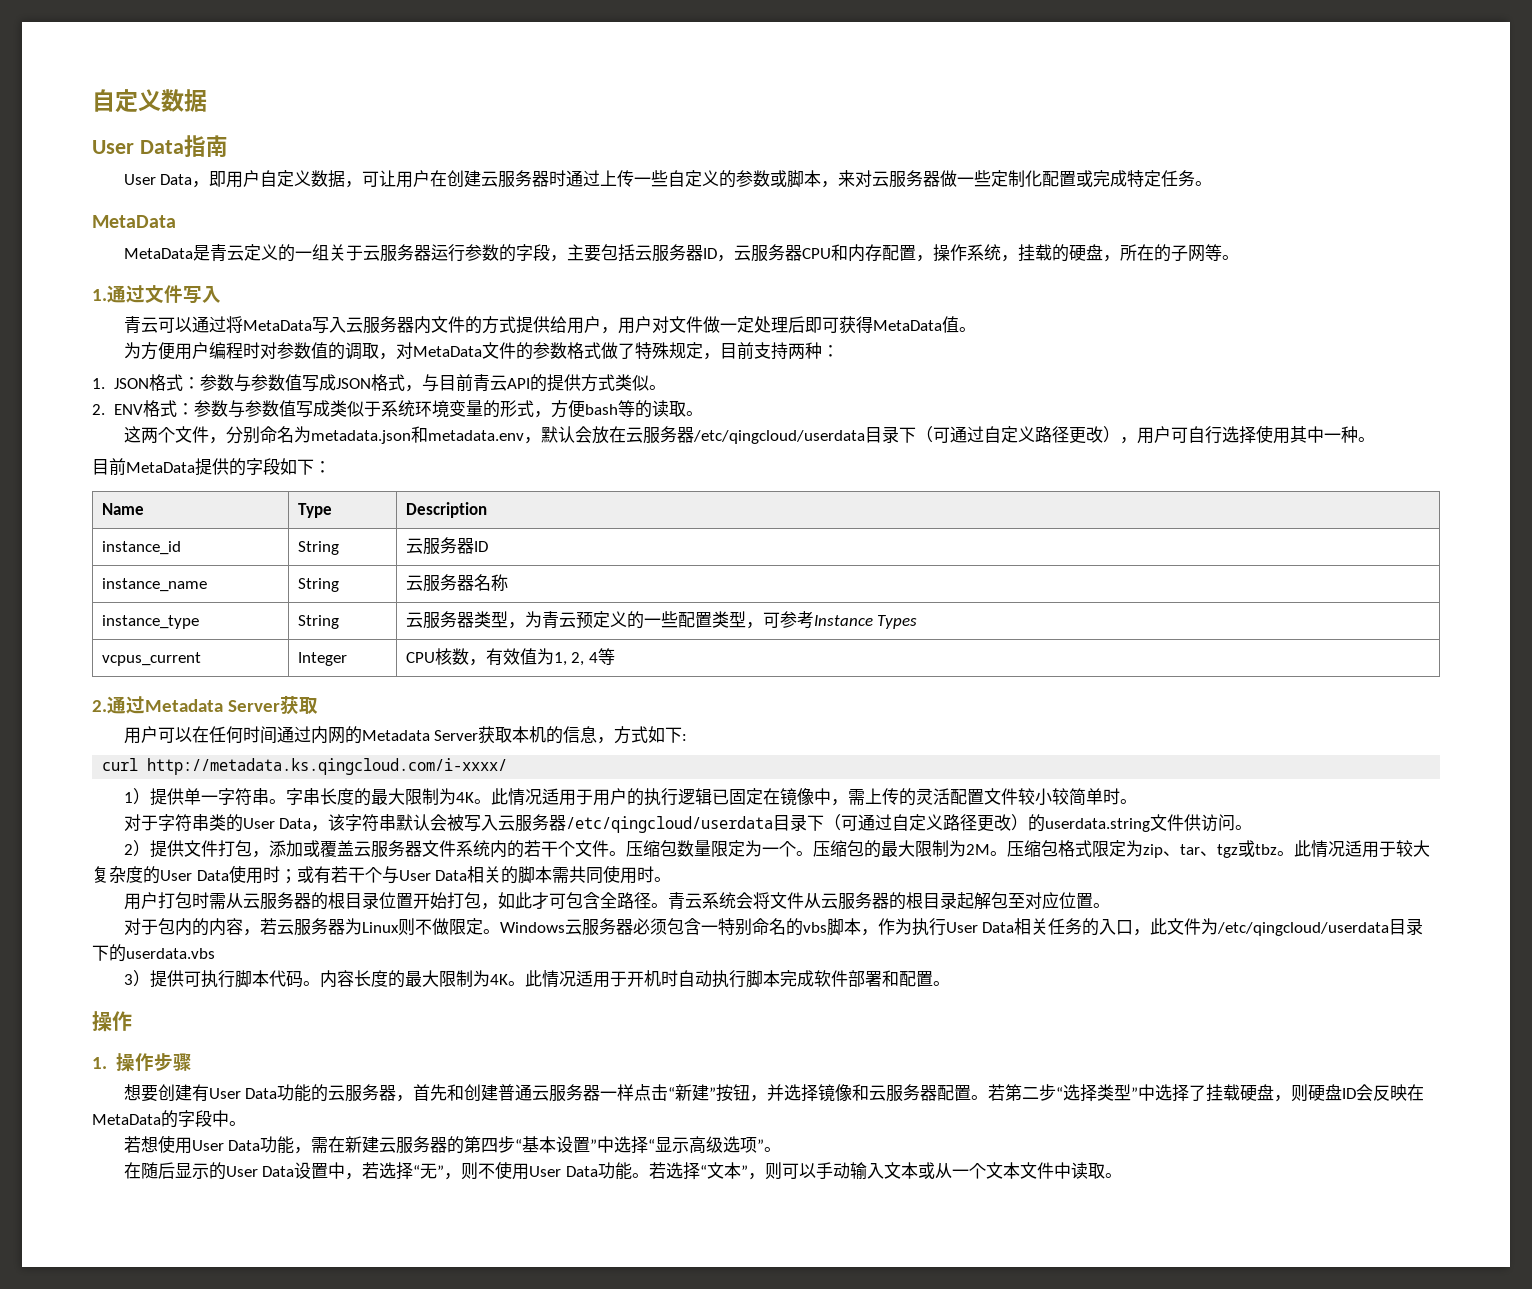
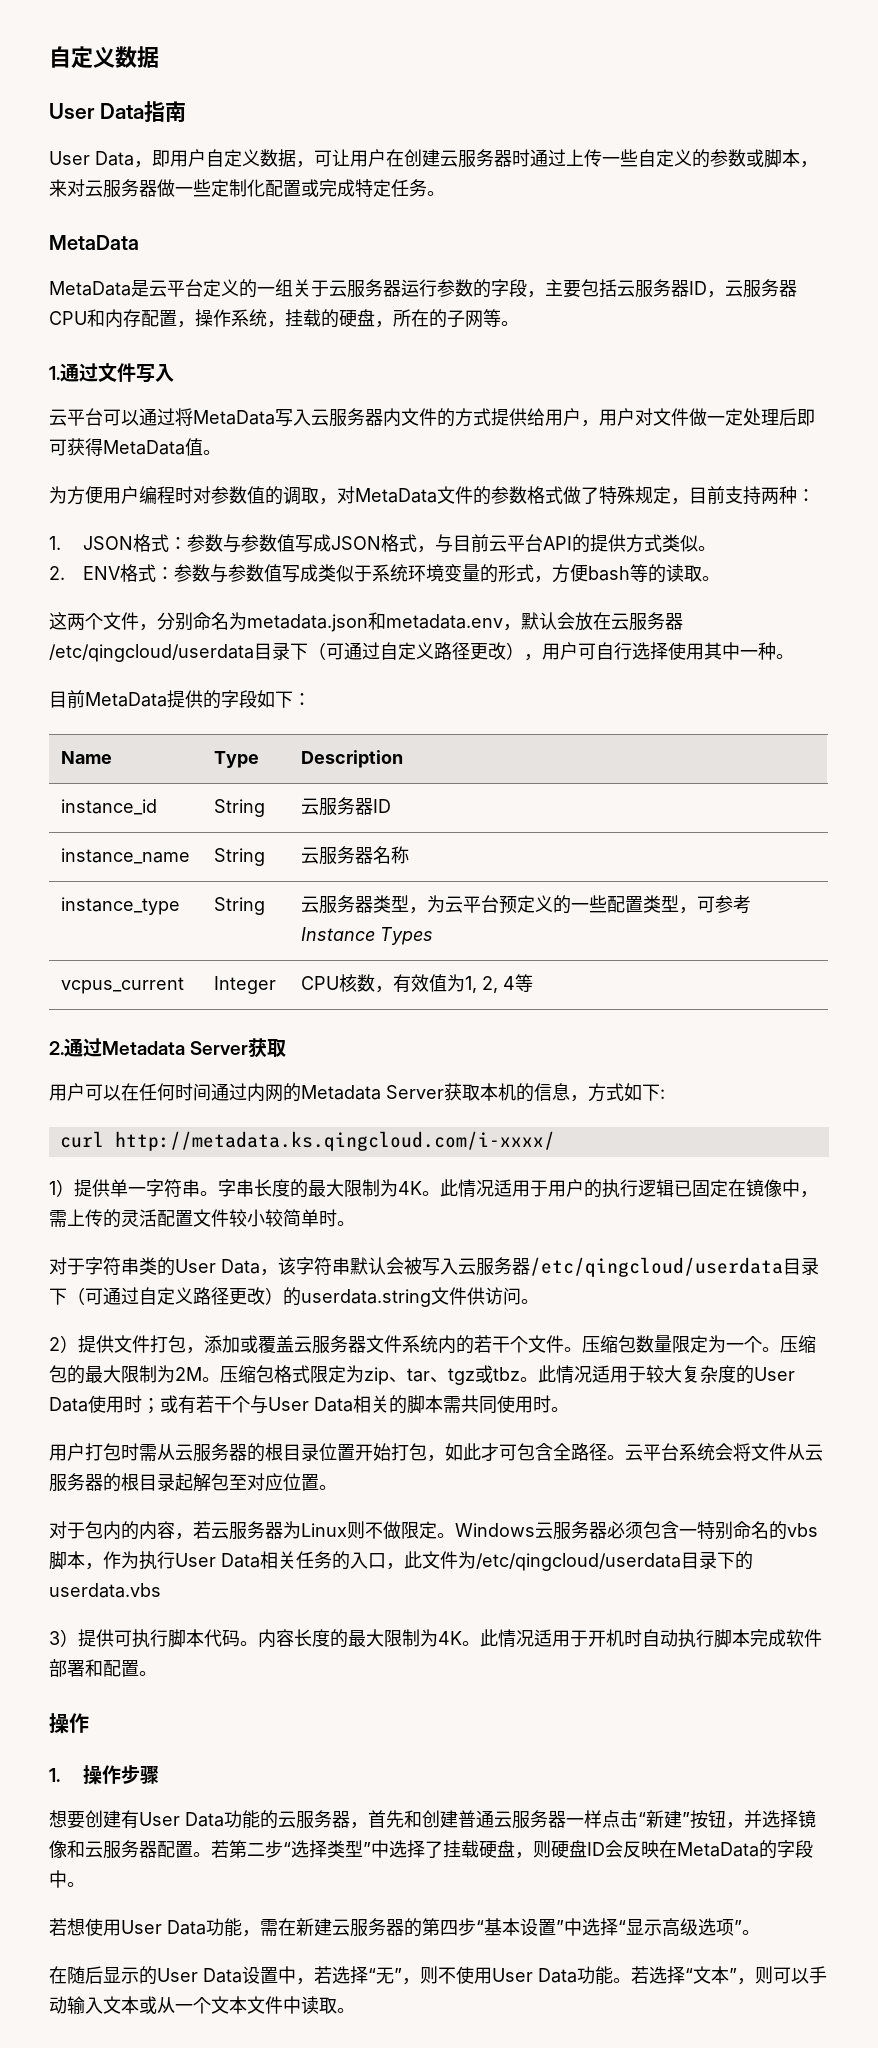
[209,244,244,262] 青云 -> [149,279,203,297] 云平台
[123,316,158,334] 青云 -> [49,408,103,426] 云平台
[472,374,507,392] 青云 -> [488,534,543,552] 云平台
[541,611,576,629] 青云 -> [444,895,499,913] 云平台
[667,892,702,910] 青云 -> [625,1443,679,1461] 云平台

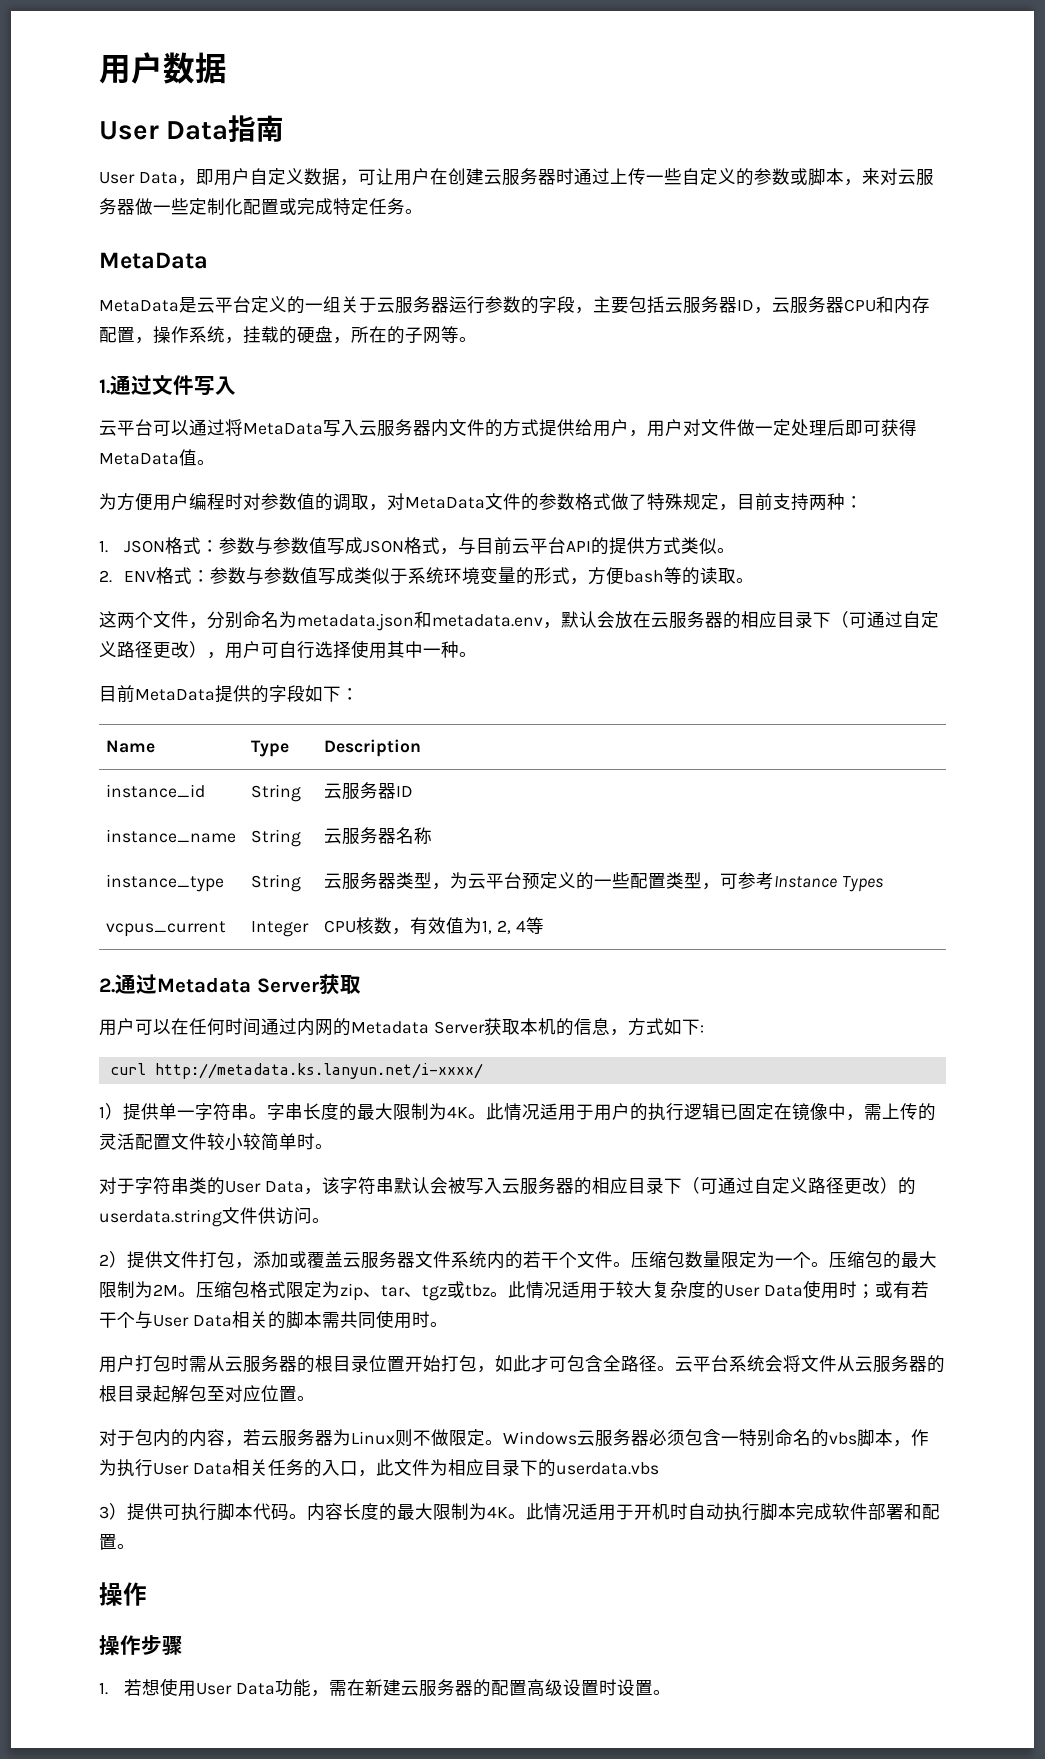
[49,46,115,68] 自定义 -> [99,52,163,84] 用户
[49,644,254,662] /etc/qingcloud/userdata -> [723,611,777,629] 的相应
[114,1131,555,1151] http://metadata.ks.qingcloud.com/i-xxxx/ -> [154,1063,483,1079] http://metadata.ks.lanyun.net/i-xxxx/
[530,1257,783,1277] /etc/qingcloud/userdata -> [573,1177,628,1195] 的相应
[476,1553,681,1571] /etc/qingcloud/userdata -> [447,1459,484,1476] 相应
[49,1768,60,1782] 1. -> (147, 1594) none
[49,1810,816,1829] [49,1840,813,1859] [49,1870,85,1888] 想要创建有User Data功能的云服务器，首先和创建普通云服务器一样点击“新建”按钮，并选择镜像和云服务器配置。若第二步“选择类型”中选择了挂载硬盘，则硬盘ID会反映在MetaData的字段中。 // -> [99,1682,108,1695] 1.
[422,1918,760,1937] [49,1966,827,1985] [49,1996,337,2015] 第四步“基本设置”中选择“显示高级选项”。 // 在随后显示的User Data设置中，若选择“无”，则不使用User Data功能。若选择“文本”，则可以手动输入文本或从一个文本文件中读取 -> [490,1679,653,1697] 配置高级设置时设置

